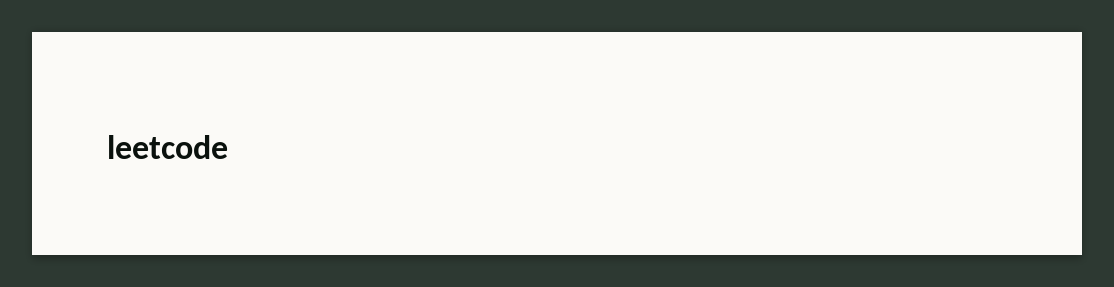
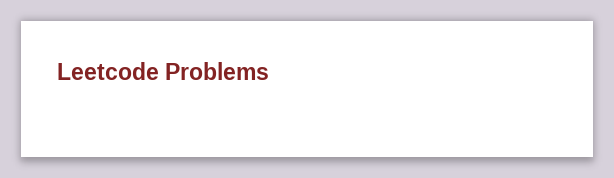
[107,135,228,159] leetcode -> [57,62,270,80] Leetcode Problems

